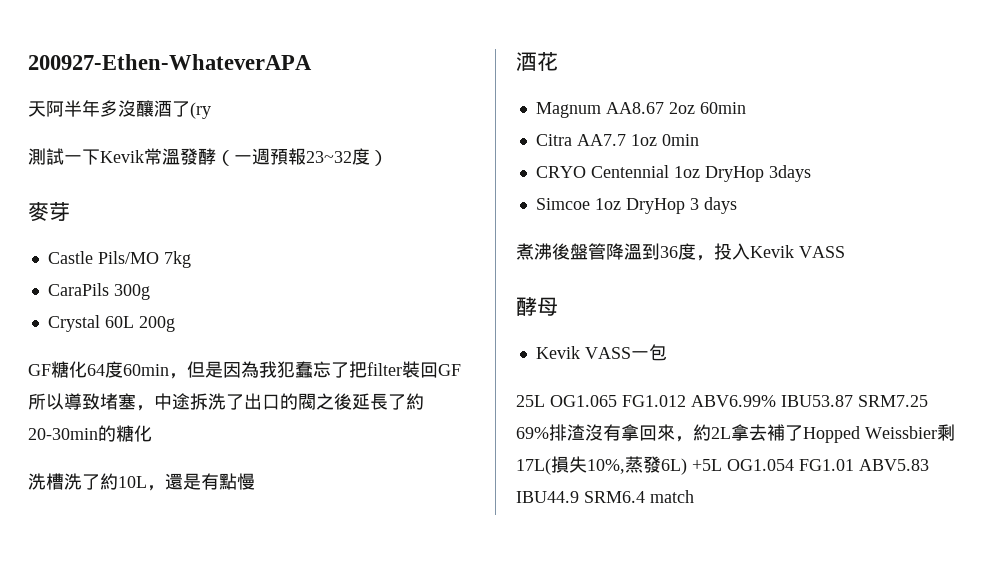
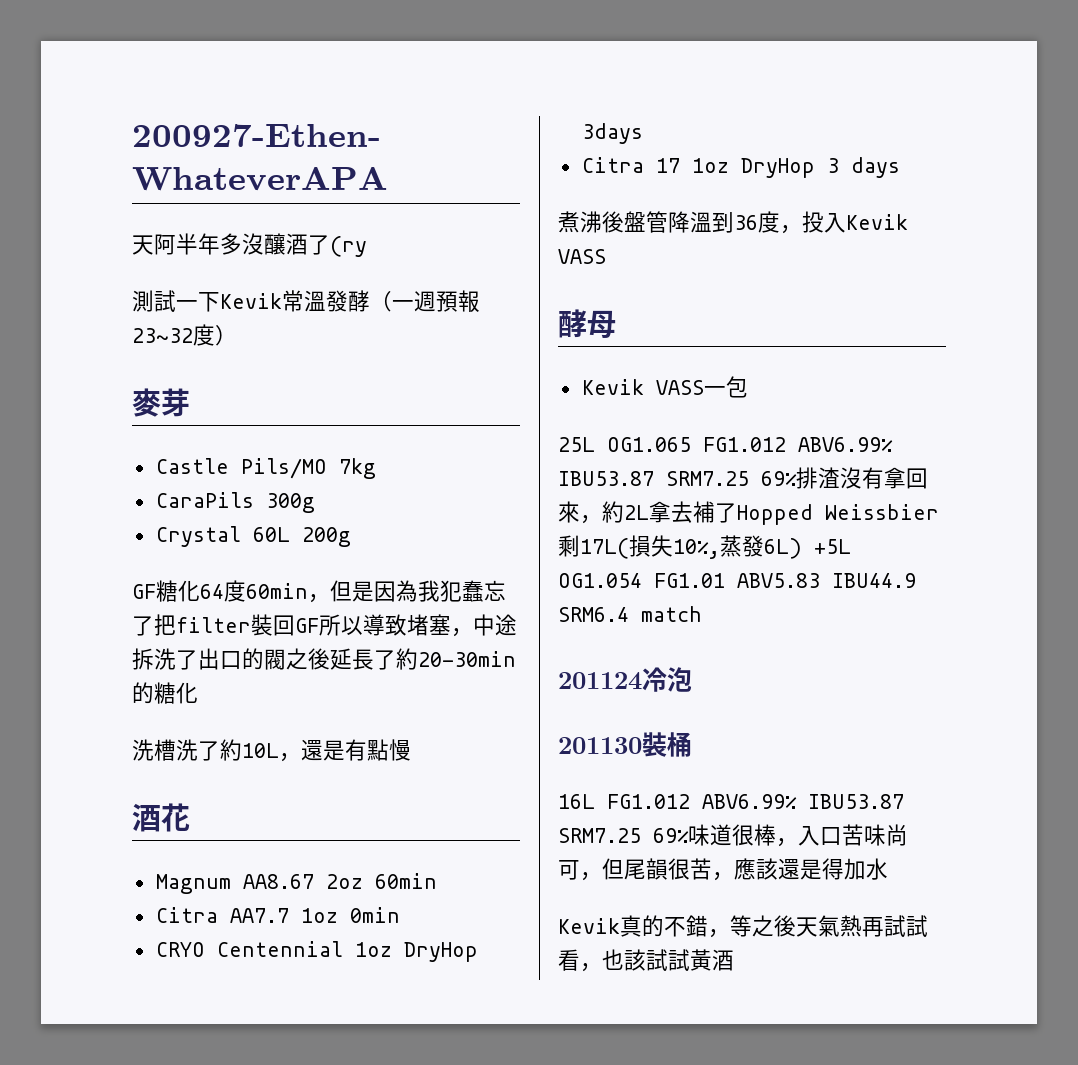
[535,198,590,210] Simcoe -> [581,157,680,173] Citra 17
(694, 496) none -> [558,667,692,692] [558,732,692,757] [558,794,904,809] [558,824,908,847] [558,858,888,881] [558,915,928,938] [558,949,734,972] // 201124冷泡 // 201130裝桶 // 16L FG1.012 ABV6.99% IBU53.87 SRM7.25 69%味道很棒，入口苦味尚可，但尾韻很苦，應該還是得加水 // Kevik真的不錯，等之後天氣熱再試試看，也該試試黃酒

